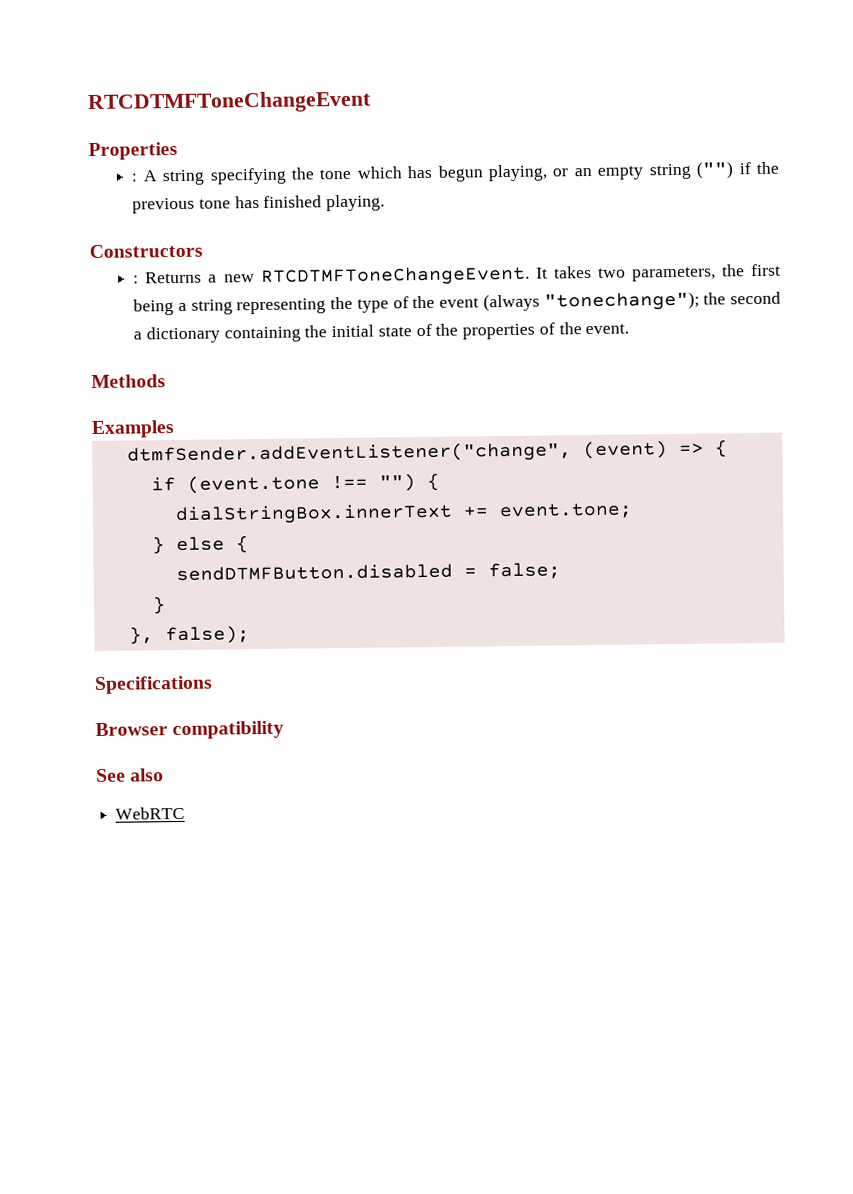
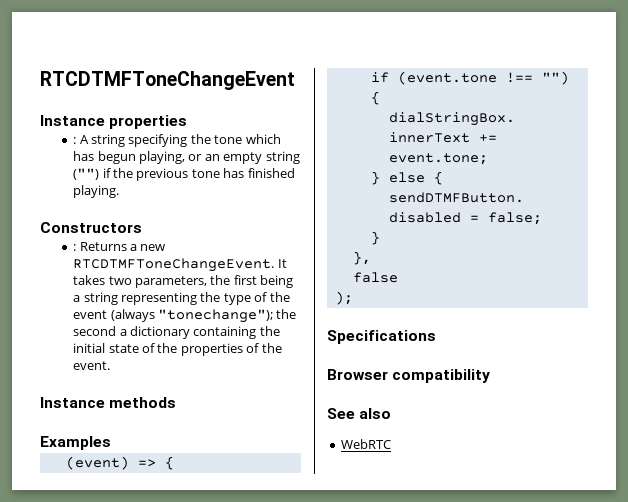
[88,141,178,161] Properties -> [40,115,188,129] Instance properties
[91,374,166,389] Methods -> [40,397,177,408] Instance methods
[126,441,572,465] dtmfSender.addEventListener("change", -> (111, 443) none
[164,625,250,645] false); -> [352,272,398,283] [334,291,353,305] // false // );

